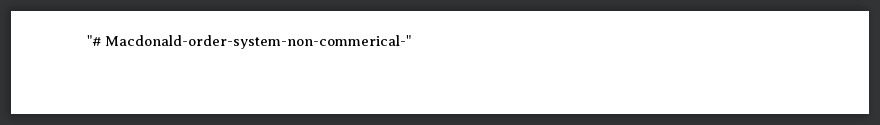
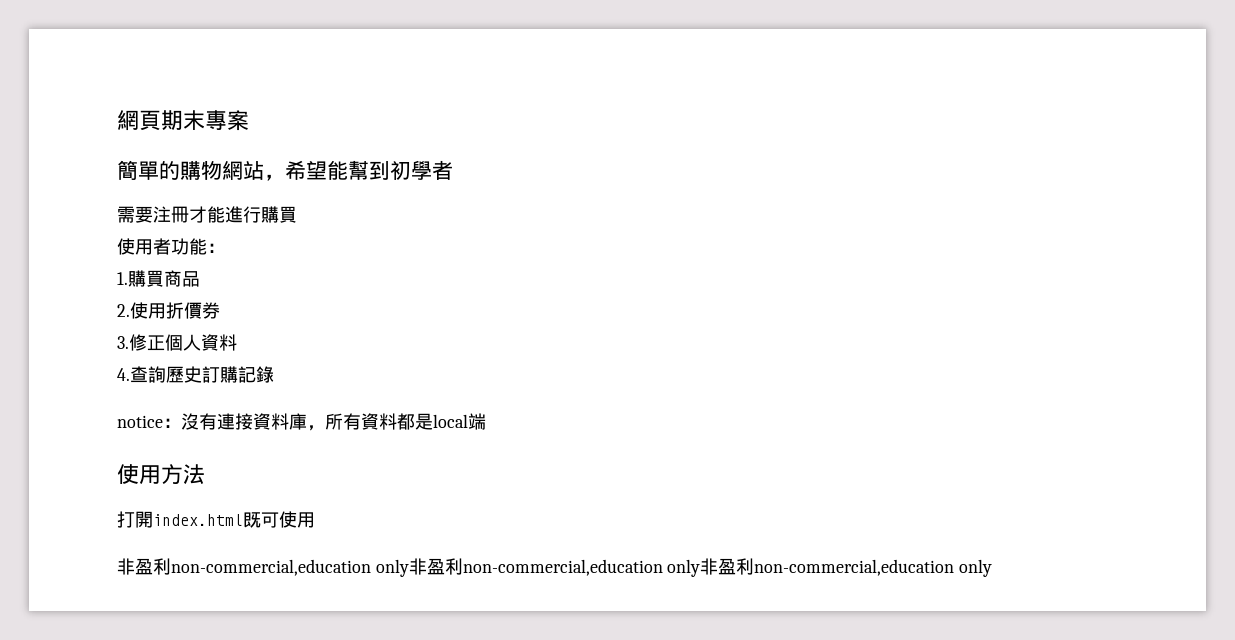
[87,35,411,49] "# Macdonald-order-system-non-commerical-" -> [117,110,249,131] [117,160,453,181] [117,206,297,223] [117,238,225,255] [117,270,200,287] [117,302,220,319] [117,334,237,351] [117,366,274,383] [117,413,486,431] [117,464,205,484] [117,511,315,528] [117,558,993,577] 網頁期末專案 // 簡單的購物網站，希望能幫到初學者 // 需要注冊才能進行購買 // 使用者功能： // 1.購買商品 // 2.使用折價券 // 3.修正個人資料 // 4.查詢歷史訂購記錄 // notice：沒有連接資料庫，所有資料都是local端 // 使用方法 // 打開index.html既可使用 // 非盈利non-commercial,education only非盈利non-commercial,education only非盈利non-commercial,education only

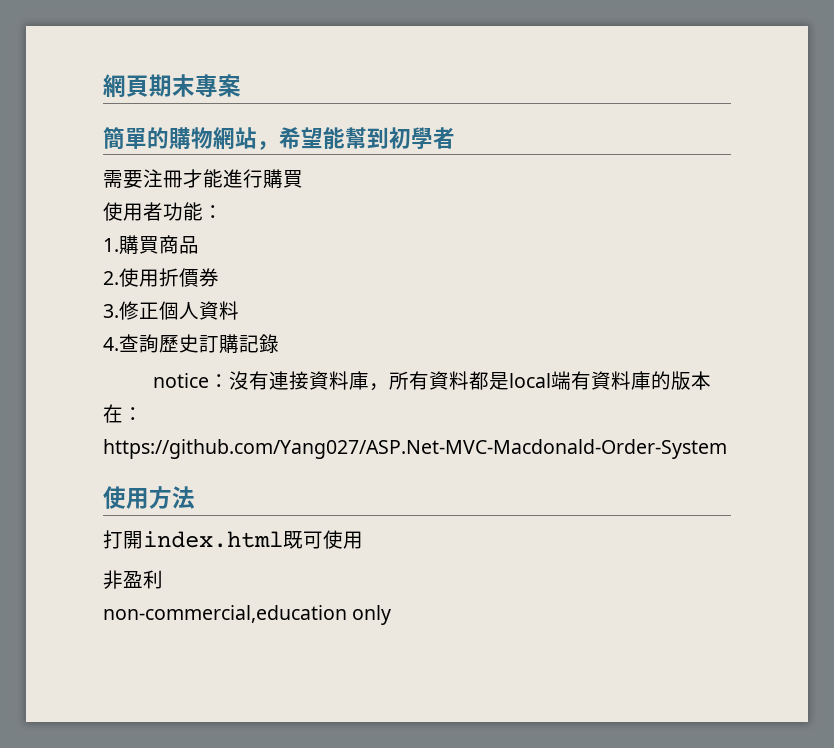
(486, 421) none -> [570,371,711,390] [103,404,143,423] [103,439,727,459] 有資料庫的版本在：https://github.com/Yang027/ASP.Net-MVC-Macdonald-Order-System
[171,558,993,577] non-commercial,education only非盈利non-commercial,education only非盈利non-commercial,education only -> [103,605,392,625] // non-commercial,education only

